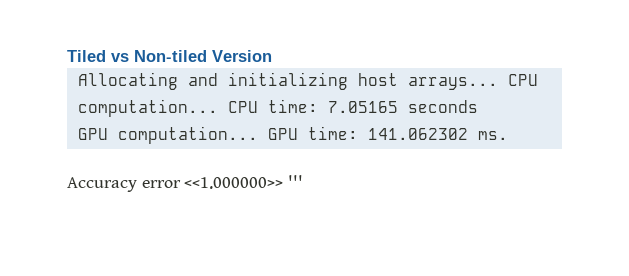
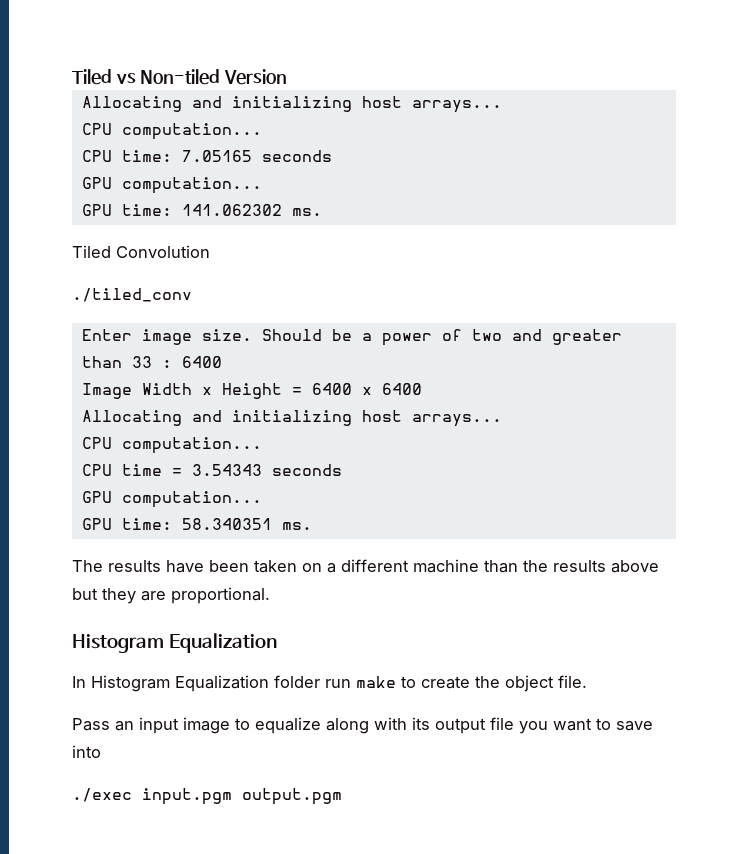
[507,74,538,86] [77,99,218,117] CPU computation... -> [81,123,262,140] // CPU computation... //
(258, 135) none -> (262, 185) //
[67,175,304,192] Accuracy error <<1.000000>> ''' -> [72,245,210,258] [72,288,192,302] [81,329,622,346] [81,356,222,368] [81,383,422,399] [81,410,502,427] [81,437,262,454] [81,464,342,476] [81,491,262,508] [81,518,312,530] [72,559,659,573] [72,587,270,604] [72,633,277,653] [72,675,587,692] [72,717,653,734] [72,745,101,758] [72,788,342,805] Tiled Convolution // ./tiled_conv // Enter image size. Should be a power of two and greater than 33 : 6400 // Image Width x Height = 6400 x 6400 // Allocating and initializing host arrays... // CPU computation... // CPU time = 3.54343 seconds // GPU computation... // GPU time: 58.340351 ms. // The results have been taken on a different machine than the results above but they are proportional. // Histogram Equalization // In Histogram Equalization folder run make to create the object file. // Pass an input image to equalize along with its output file you want to save into // ./exec input.pgm output.pgm

